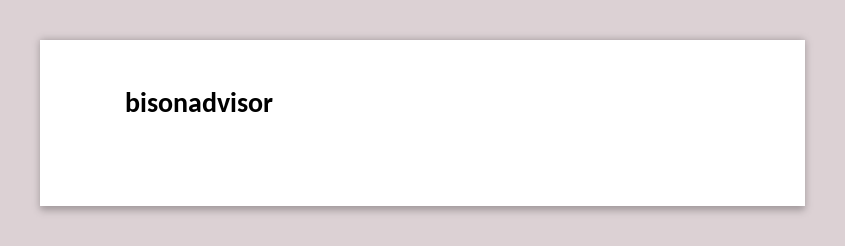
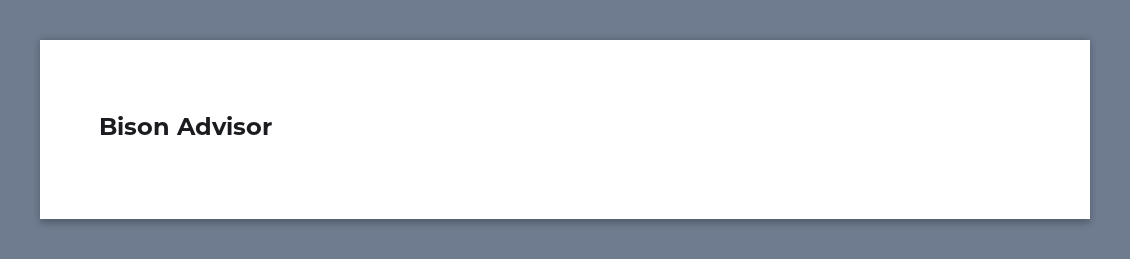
[125,92,273,112] bisonadvisor -> [99,116,272,135] Bison Advisor

